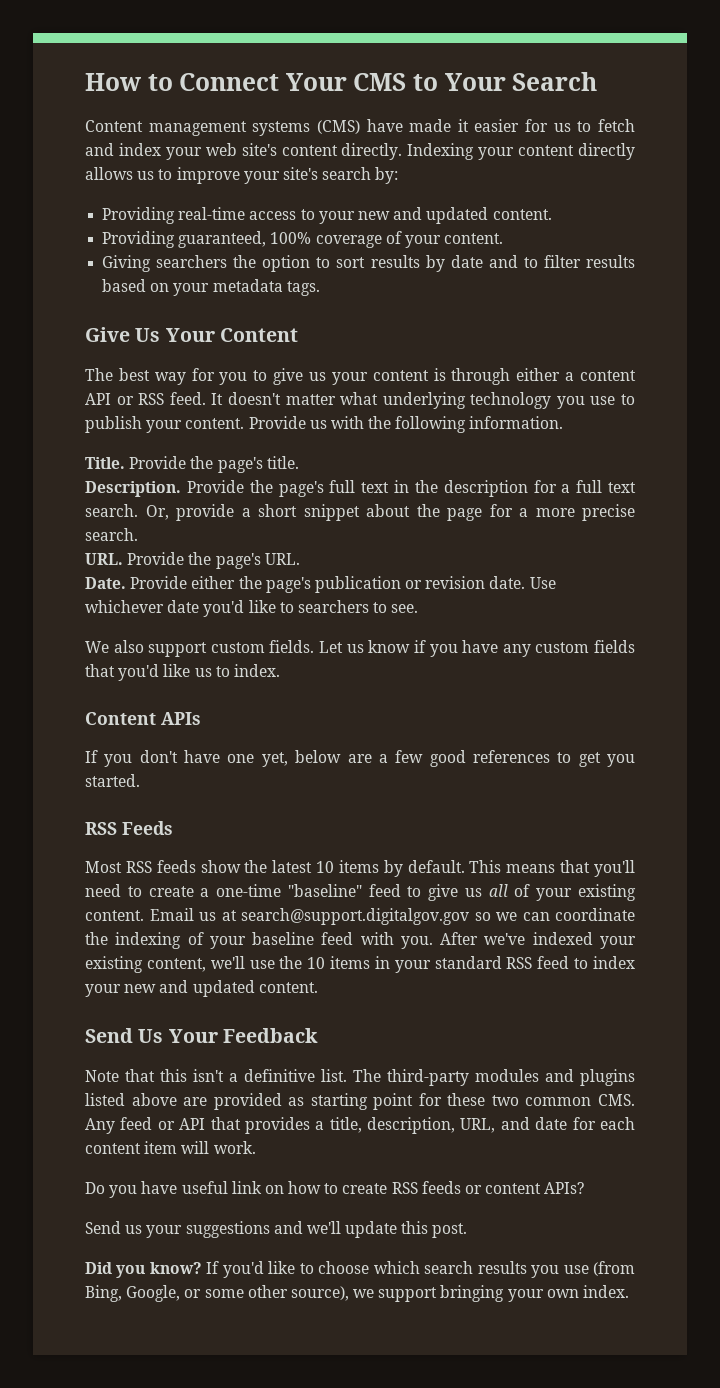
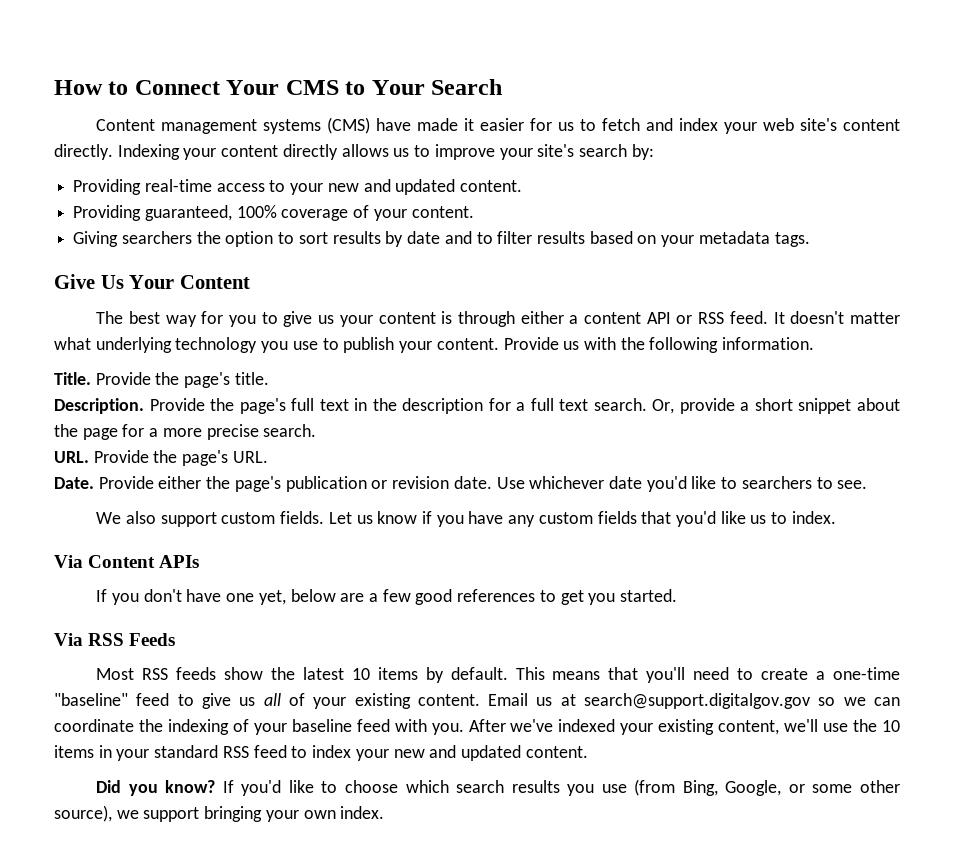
(280, 670) none -> [54,555,83,568] Via
(140, 780) none -> [54,633,83,646] Via
[85,1028,318,1043] [85,1069,635,1086] [85,1093,635,1110] [85,1117,635,1134] [85,1141,256,1154] [85,1181,585,1198] [85,1221,468,1238] // Send Us Your Feedback // Note that this isn't a definitive list. The third-party modules and plugins listed above are provided as starting point for these two common CMS. Any feed or API that provides a title, description, URL, and date for each content item will work. // Do you have useful link on how to create RSS feeds or content APIs? // Send us your suggestions and we'll update this post. -> (588, 752) none

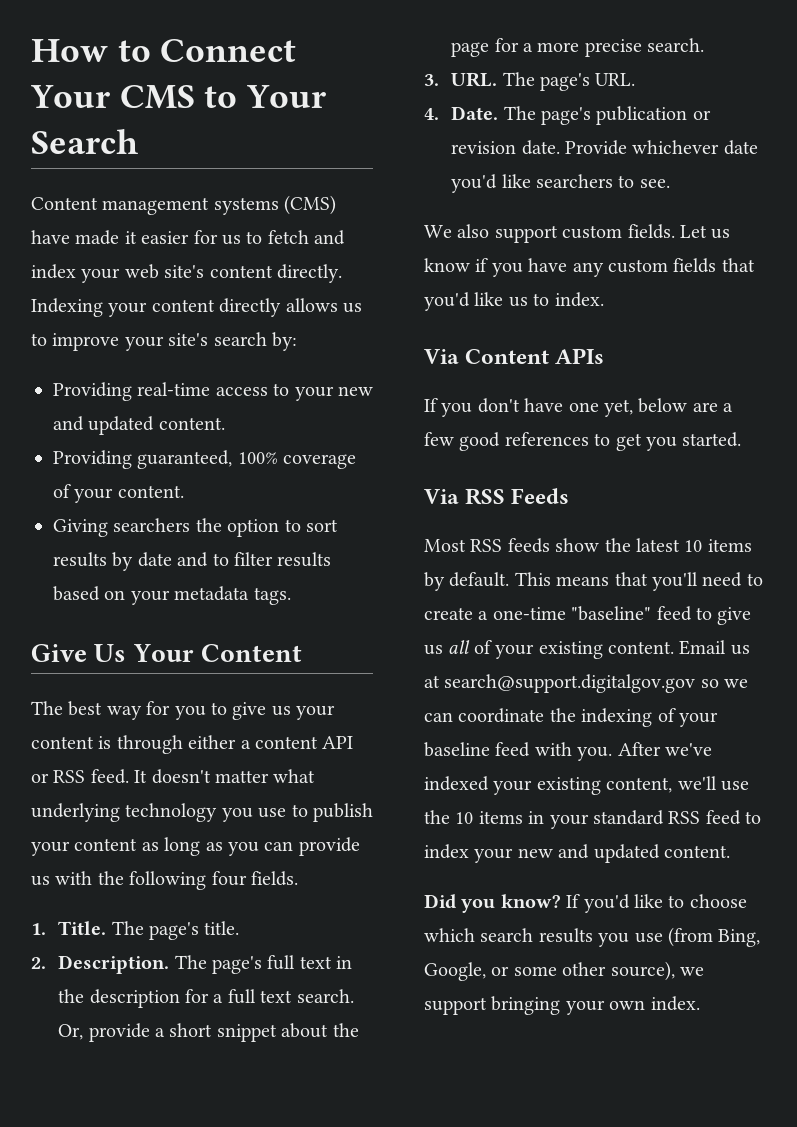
[436,337,815,353] [54,372,180,385] content. Provide us with the following information. // Title. Provide the -> [74,837,360,856] [31,871,298,890] [31,921,144,935] content as long as you can provide us with the following four fields. // 1. Title. The
[54,398,235,414] Description. Provide the -> [31,955,207,974] 2. Description. The
[54,450,178,463] URL. Provide the -> [424,72,535,87] 3. URL. The
[54,476,231,489] Date. Provide either the -> [424,106,536,120] 4. Date. The
[496,477,525,489] Use -> [565,140,628,155] Provide
[721,477,738,489] to -> (531, 181) none

